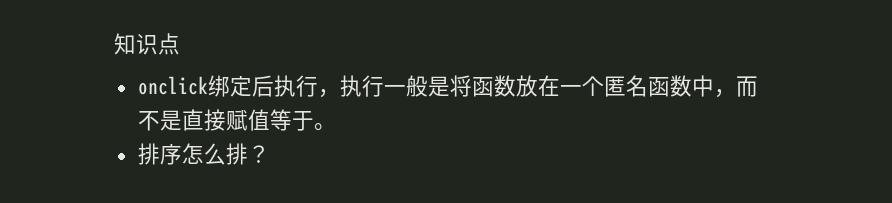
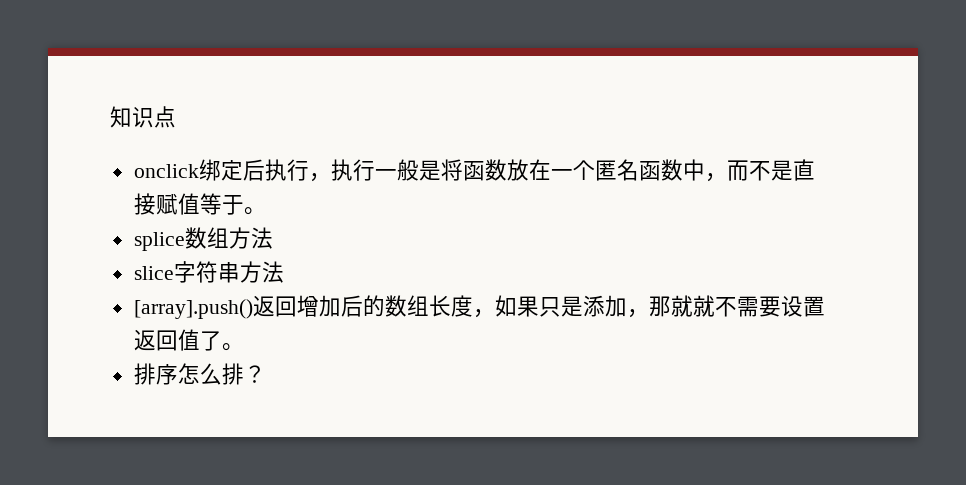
(336, 127) none -> [133,227,273,251] [133,261,284,283] [133,295,825,319] [133,329,244,351] // splice数组方法 // slice字符串方法 // [array].push()返回增加后的数组长度，如果只是添加，那就就不需要设置返回值了。

